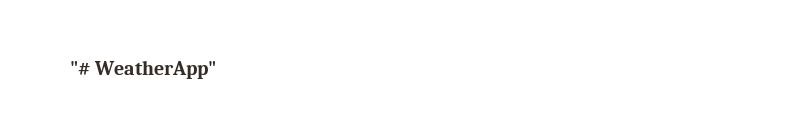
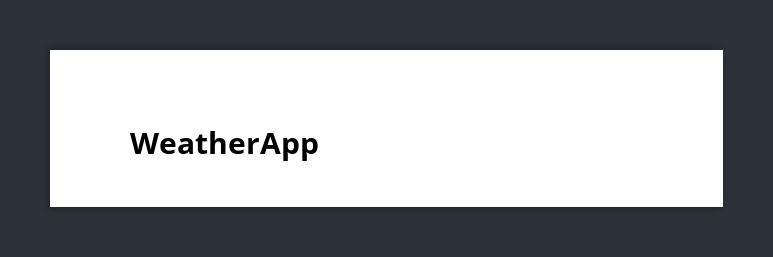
[70,60,217,79] "# WeatherApp" -> [130,131,319,161] WeatherApp

